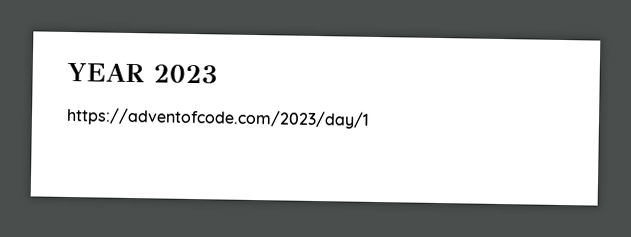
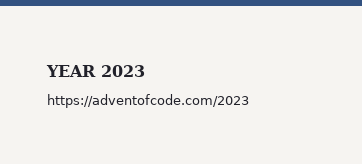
[66,106,370,129] https://adventofcode.com/2023/day/1 -> [47,94,249,108] https://adventofcode.com/2023

